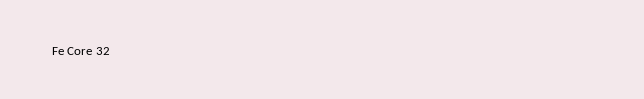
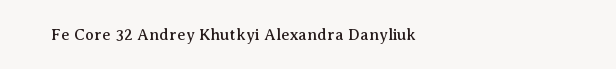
(110, 51) none -> [136,28,416,44] Andrey Khutkyi Alexandra Danyliuk

